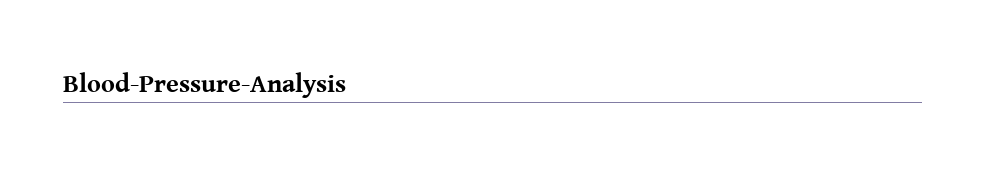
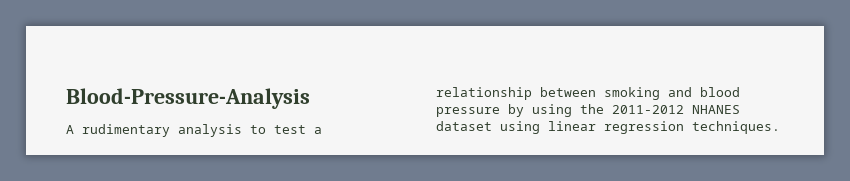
(346, 85) none -> [66,124,322,137] [436,87,740,100] [436,104,740,117] [436,121,780,134] // A rudimentary analysis to test a relationship between smoking and blood pressure by using the 2011-2012 NHANES dataset using linear regression techniques.

